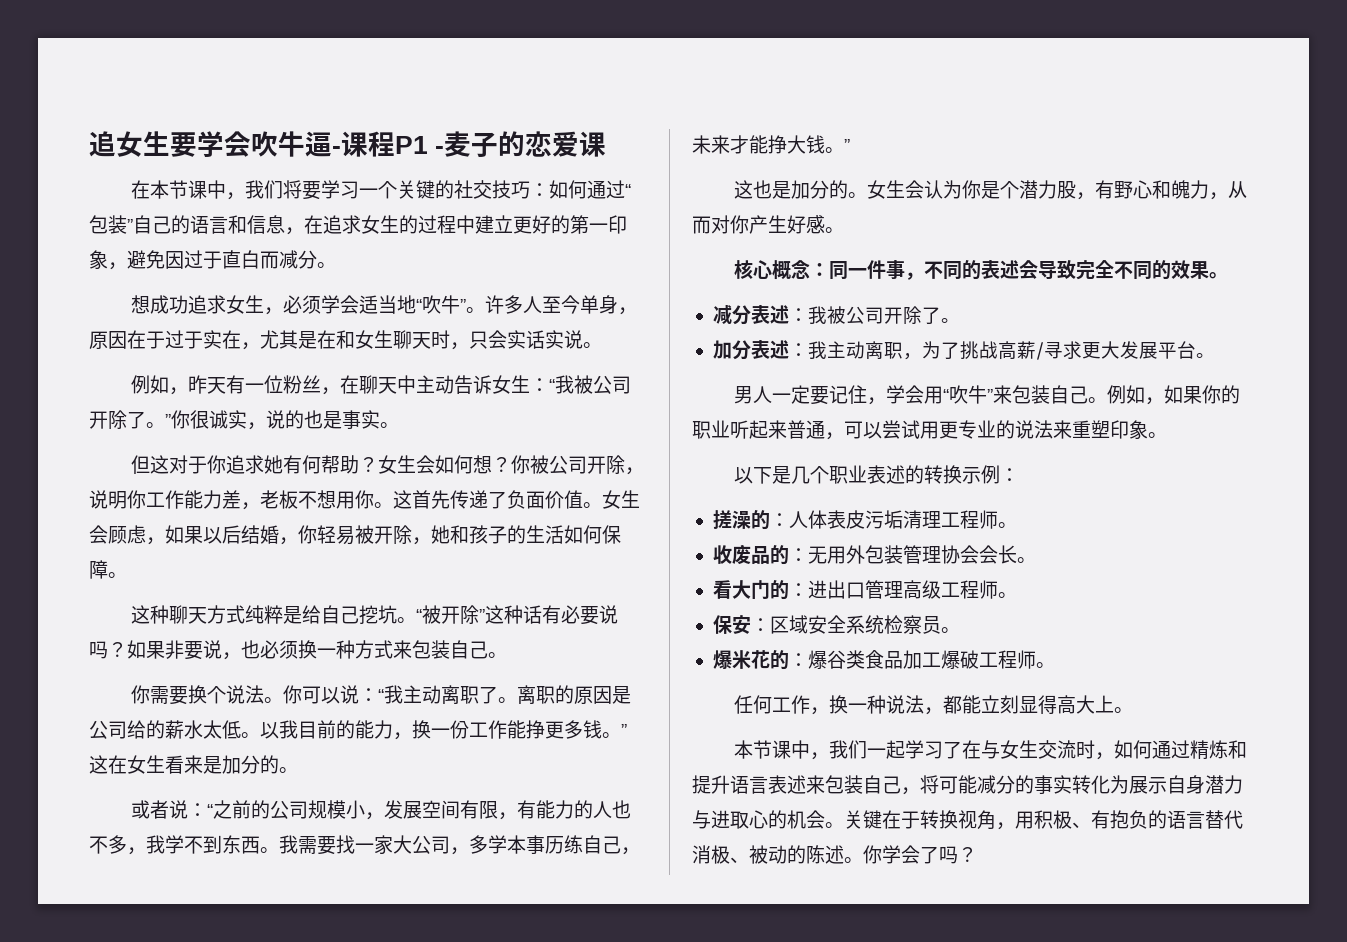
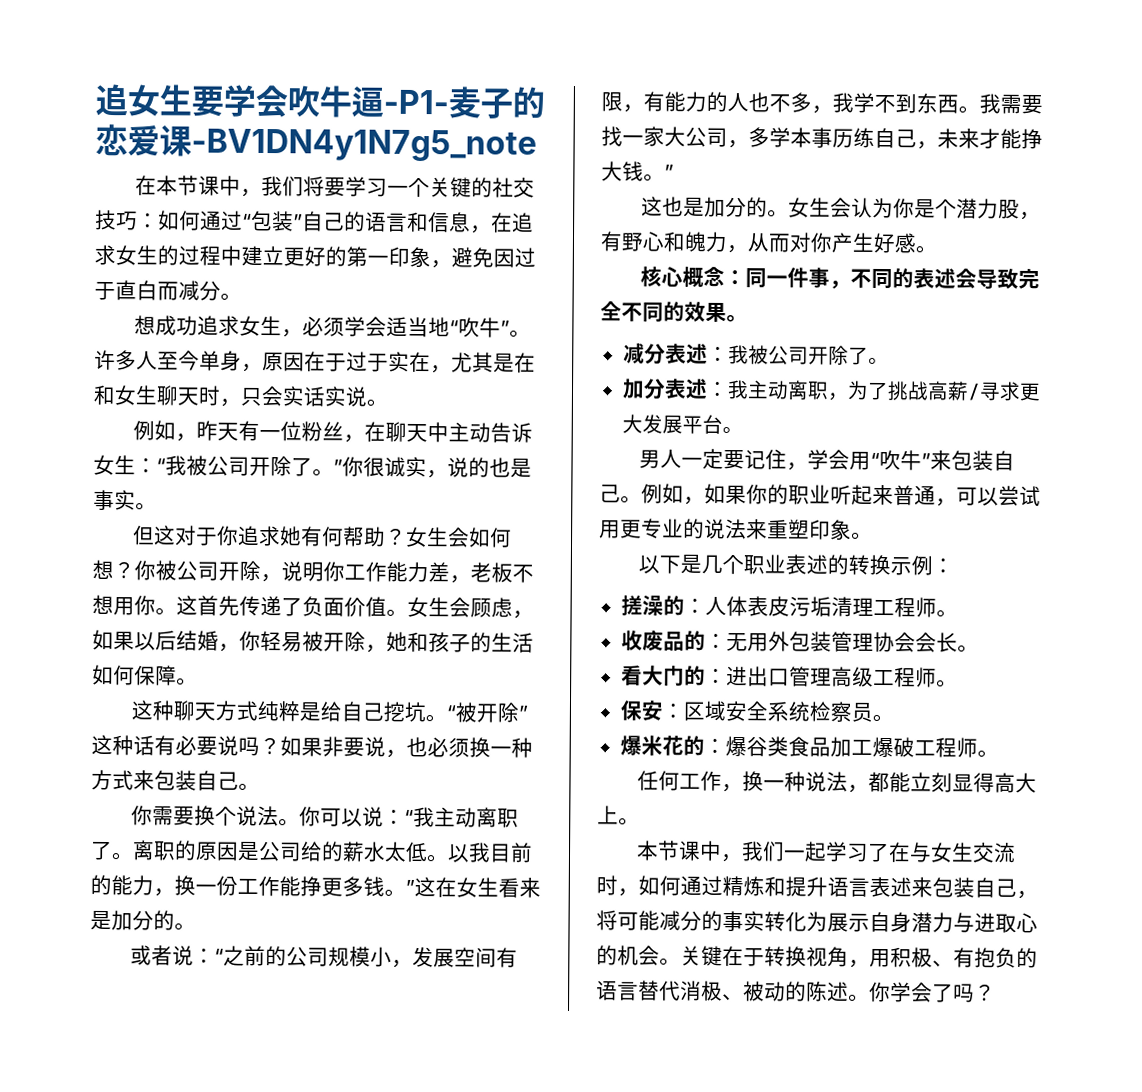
[332,131,445,157] -课程P1 - -> [383,89,449,115] -P1-
(607, 144) none -> [191,128,537,162] -BV1DN4y1N7g5_note

